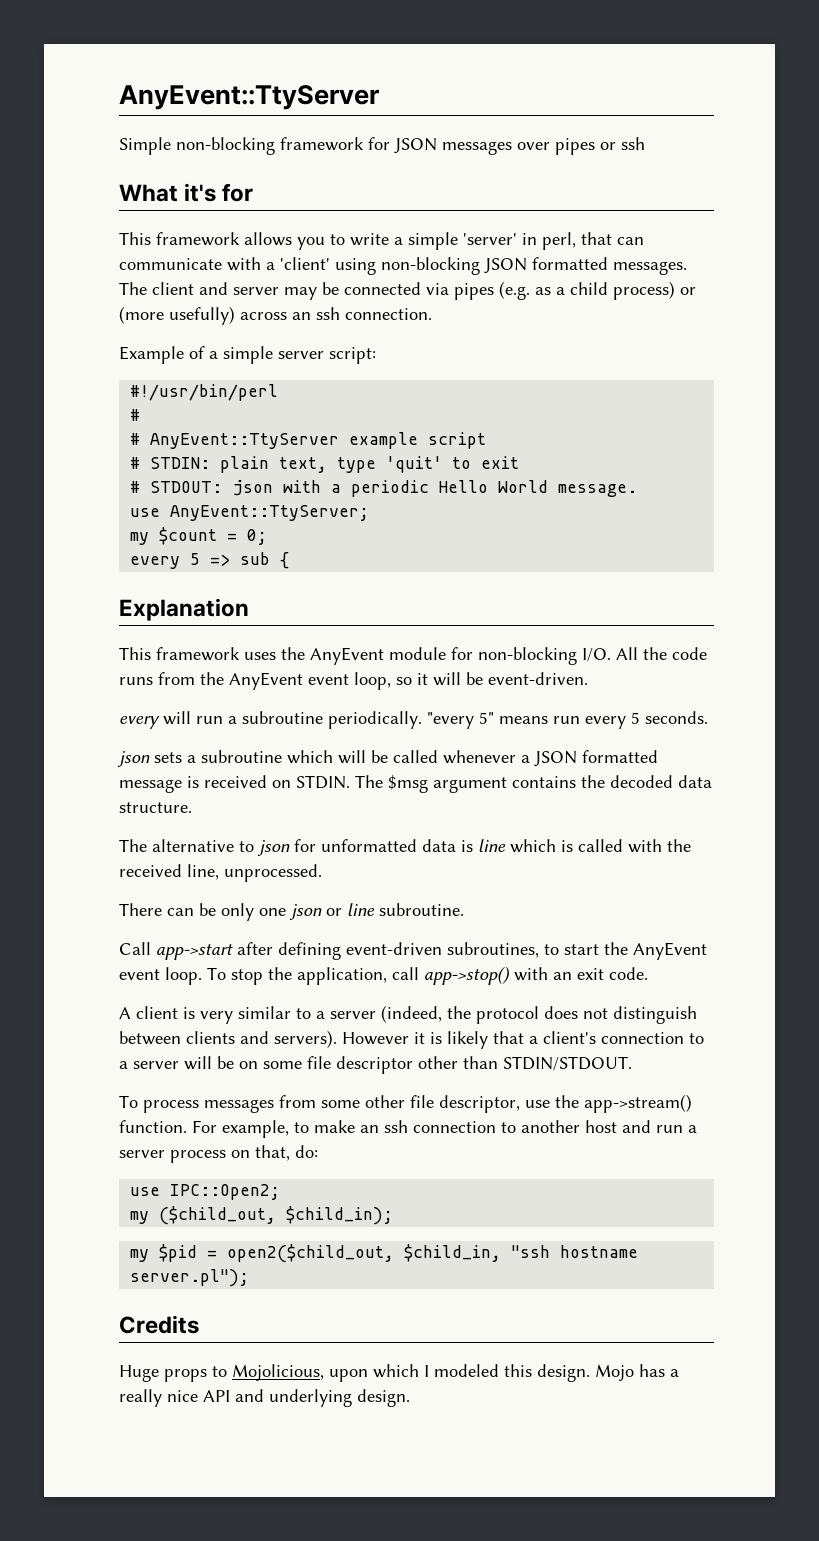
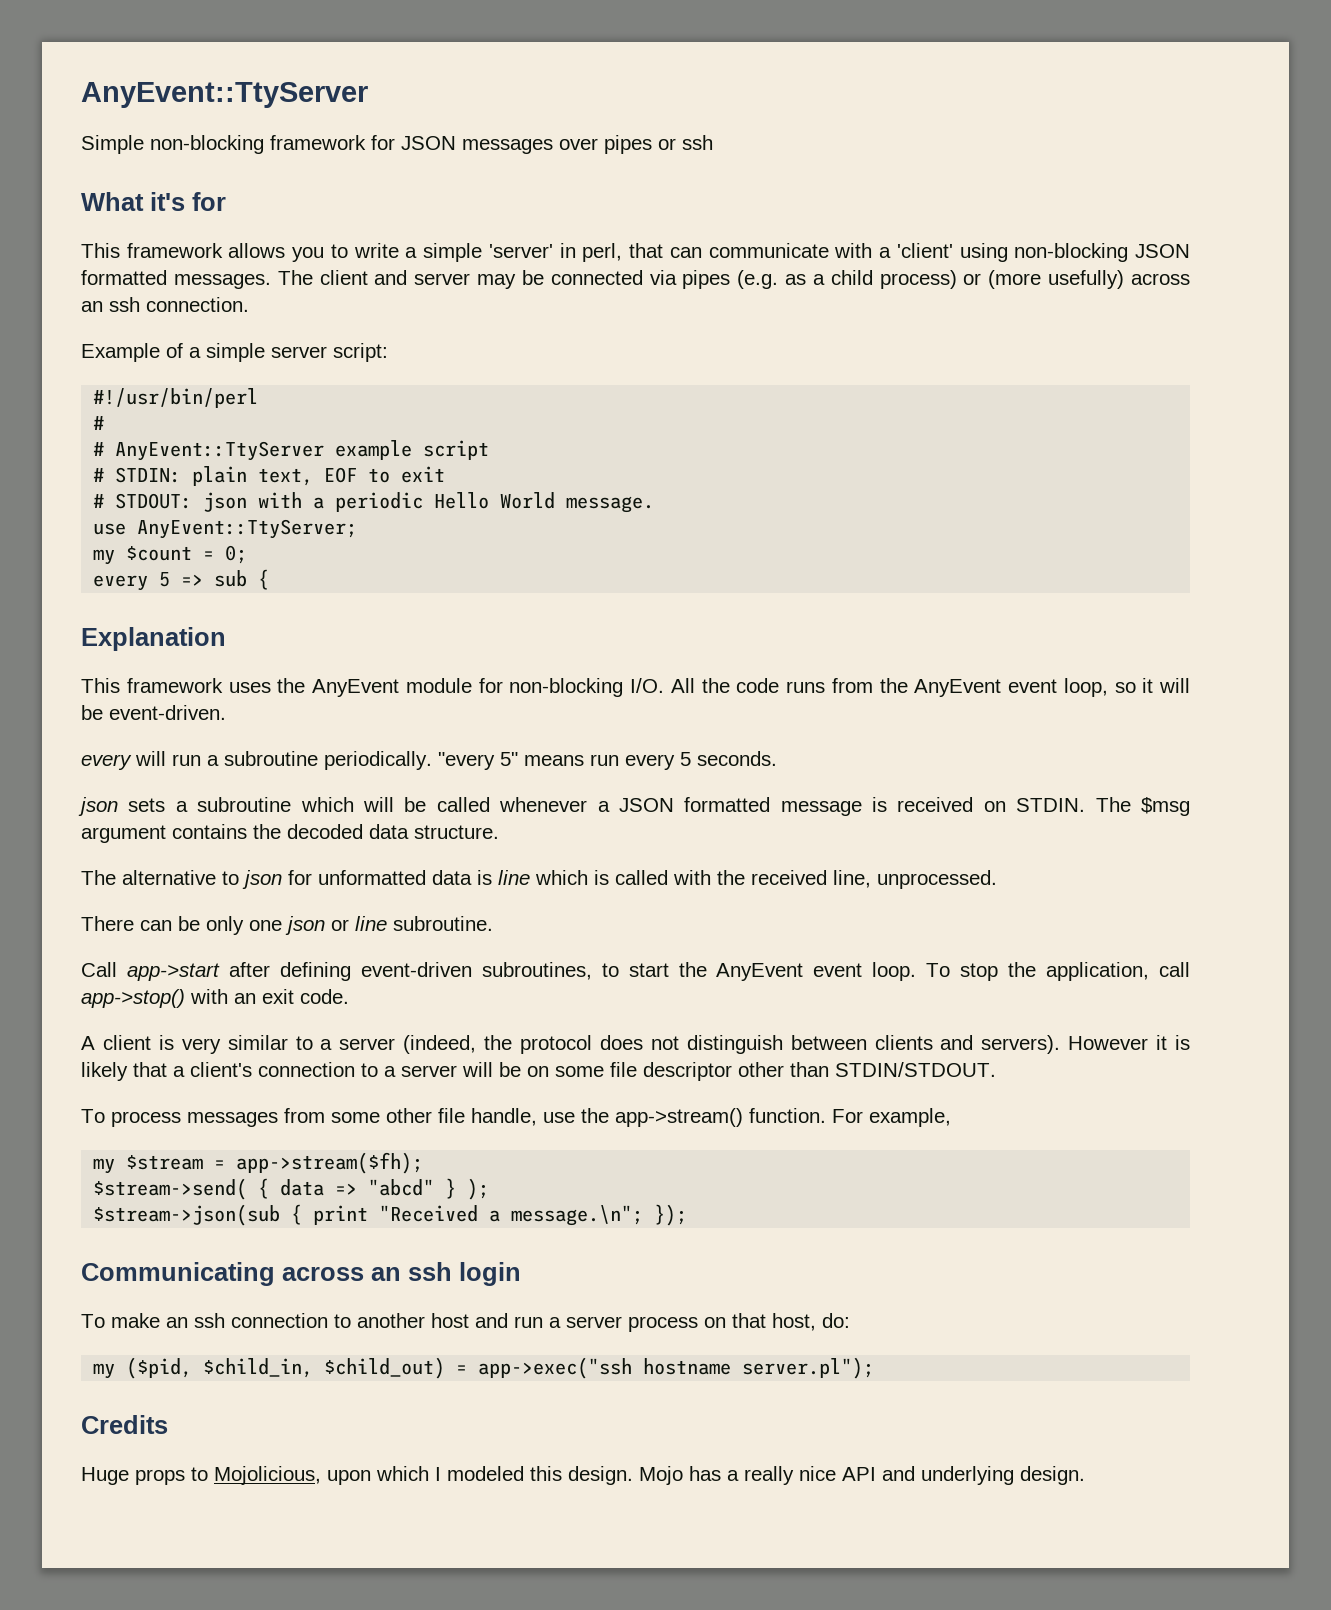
[337,456,443,473] type 'quit' -> [324,467,358,483] EOF
[439,1095,520,1113] descriptor, -> [471,1108,537,1126] handle,
[294,1122,309,1133] to -> [93,1152,424,1174] [93,1178,490,1200] [93,1204,688,1226] [81,1262,521,1286] [81,1314,105,1328] // my $stream = app->stream($fh); // $stream->send( { data => "abcd" } ); // $stream->json(sub { print "Received a message.\n"; }); // Communicating across an ssh login // To
[255,1145,290,1161] that, -> [732,1313,816,1331] that host,
[130,1184,281,1200] [130,1206,394,1225] [130,1244,551,1263] // use IPC::Open2; // my ($child_out, $child_in); // my $pid = open2($child_out, $child_in, "ssh -> [93,1357,633,1379] // my ($pid, $child_in, $child_out) = app->exec("ssh

